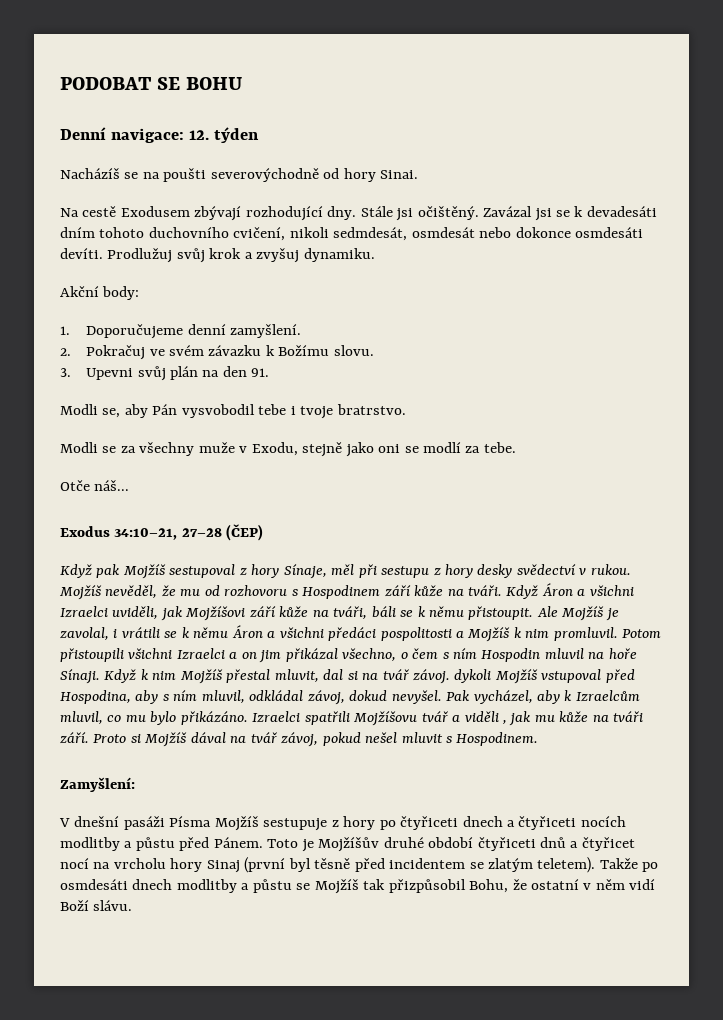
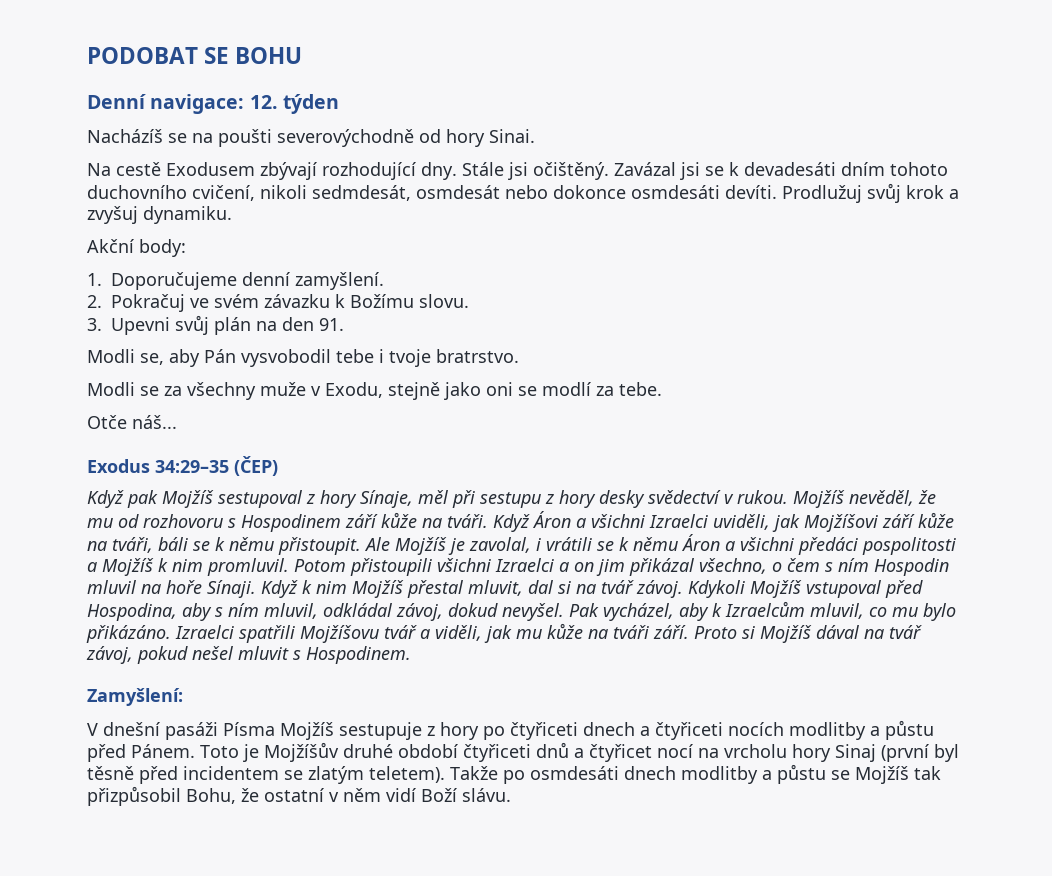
[114,528,222,540] 34:10–21, 27–28 -> [155,460,229,473] 34:29–35
[454,669,492,683] dykoli -> [688,580,745,598] Kdykoli
[464,711,508,725] viděli , -> [435,625,482,641] viděli,

